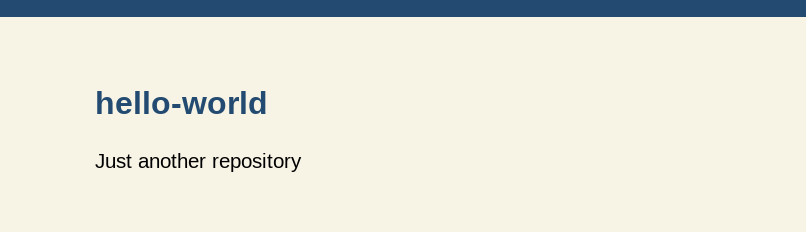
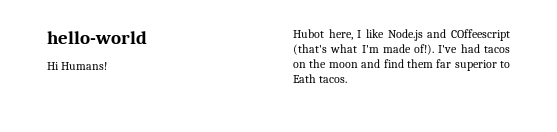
[95,153,302,172] Just another repository -> [47,62,108,70] [293,29,510,41] [293,44,510,55] [293,59,510,71] [293,74,348,83] Hi Humans! // Hubot here, I like Node.js and COffeescript (that's what I'm made of!). I've had tacos on the moon and find them far superior to Eath tacos.

